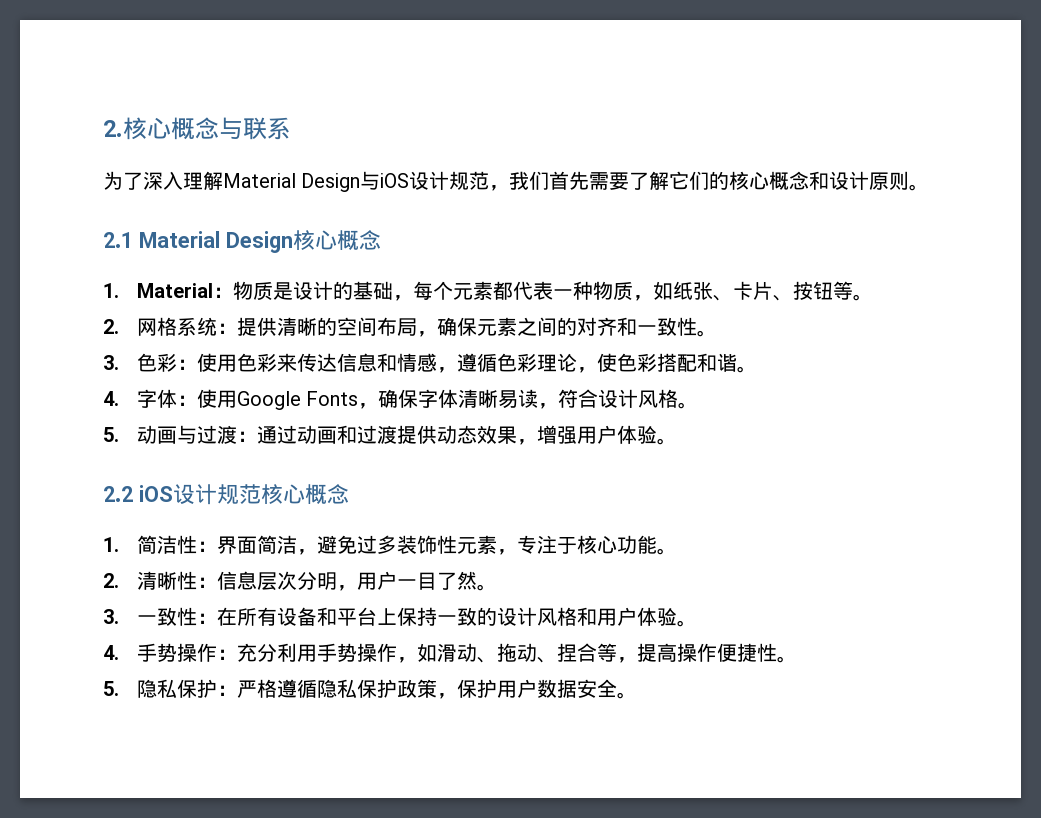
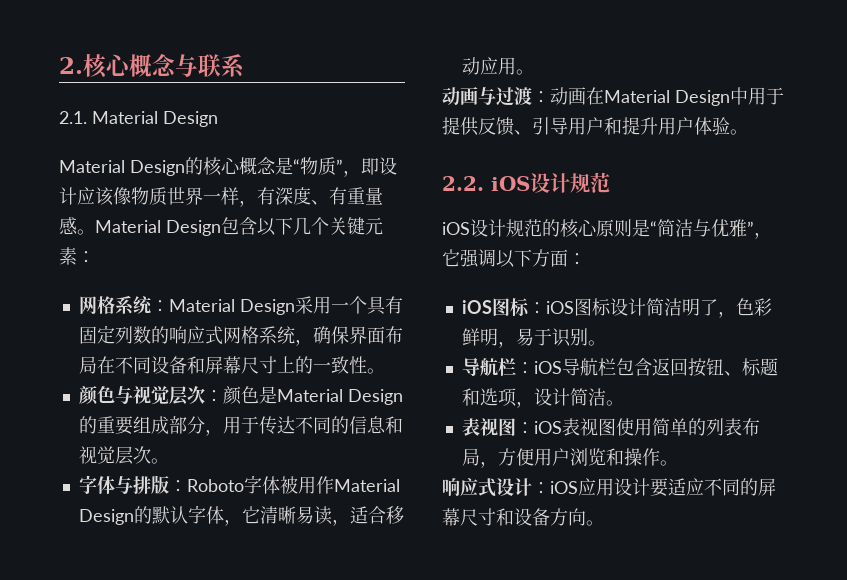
[103,171,930,192] [103,230,381,253] [103,281,873,301] [103,317,717,337] [103,353,757,373] [103,389,699,410] [103,427,119,442] 为了深入理解Material Design与iOS设计规范，我们首先需要了解它们的核心概念和设计原则。 // 2.1 Material Design核心概念 // 1. Material：物质是设计的基础，每个元素都代表一种物质，如纸张、卡片、按钮等。 // 2.网格系统：提供清晰的空间布局，确保元素之间的对齐和一致性。 // 3.色彩：使用色彩来传达信息和情感，遵循色彩理论，使色彩搭配和谐。 // 4.字体：使用Google Fonts，确保字体清晰易读，符合设计风格。 // 5. -> [59,111,218,127] [59,157,397,177] [59,187,383,207] [59,217,383,236] [59,247,95,265] [78,295,403,315] [78,325,403,346] [78,356,385,374] [78,385,403,405] [78,416,403,436] [78,446,169,465] [78,475,400,494] [78,505,404,526] [461,57,534,75] 2.1. Material Design // Material Design的核心概念是“物质”，即设计应该像物质世界一样，有深度、有重量感。Material Design包含以下几个关键元素： // 网格系统：Material Design采用一个具有固定列数的响应式网格系统，确保界面布局在不同设备和屏幕尺寸上的一致性。 // 颜色与视觉层次：颜色是Material Design的重要组成部分，用于传达不同的信息和视觉层次。 // 字体与排版：Roboto字体被用作Material Design的默认字体，它清晰易读，适合移动应用。 //
[256,425,677,445] [103,484,349,505] [103,535,677,555] [103,571,497,591] [103,607,697,627] [103,643,797,663] [103,679,617,699] 通过动画和过渡提供动态效果，增强用户体验。 // 2.2 iOS设计规范核心概念 // 1.简洁性：界面简洁，避免过多装饰性元素，专注于核心功能。 // 2.清晰性：信息层次分明，用户一目了然。 // 3.一致性：在所有设备和平台上保持一致的设计风格和用户体验。 // 4.手势操作：充分利用手势操作，如滑动、拖动、捏合等，提高操作便捷性。 // 5.隐私保护：严格遵循隐私保护政策，保护用户数据安全 -> [550,87,784,106] [442,117,748,136] [442,172,610,193] [442,219,772,239] [442,249,586,268] [461,298,772,318] [461,328,606,348] [461,358,778,377] [461,388,624,408] [461,418,760,436] [461,448,678,468] [442,478,776,497] [442,508,586,526] 动画在Material Design中用于提供反馈、引导用户和提升用户体验。 // 2.2. iOS设计规范 // iOS设计规范的核心原则是“简洁与优雅”，它强调以下方面： // iOS图标：iOS图标设计简洁明了，色彩鲜明，易于识别。 // 导航栏：iOS导航栏包含返回按钮、标题和选项，设计简洁。 // 表视图：iOS表视图使用简单的列表布局，方便用户浏览和操作。 // 响应式设计：iOS应用设计要适应不同的屏幕尺寸和设备方向

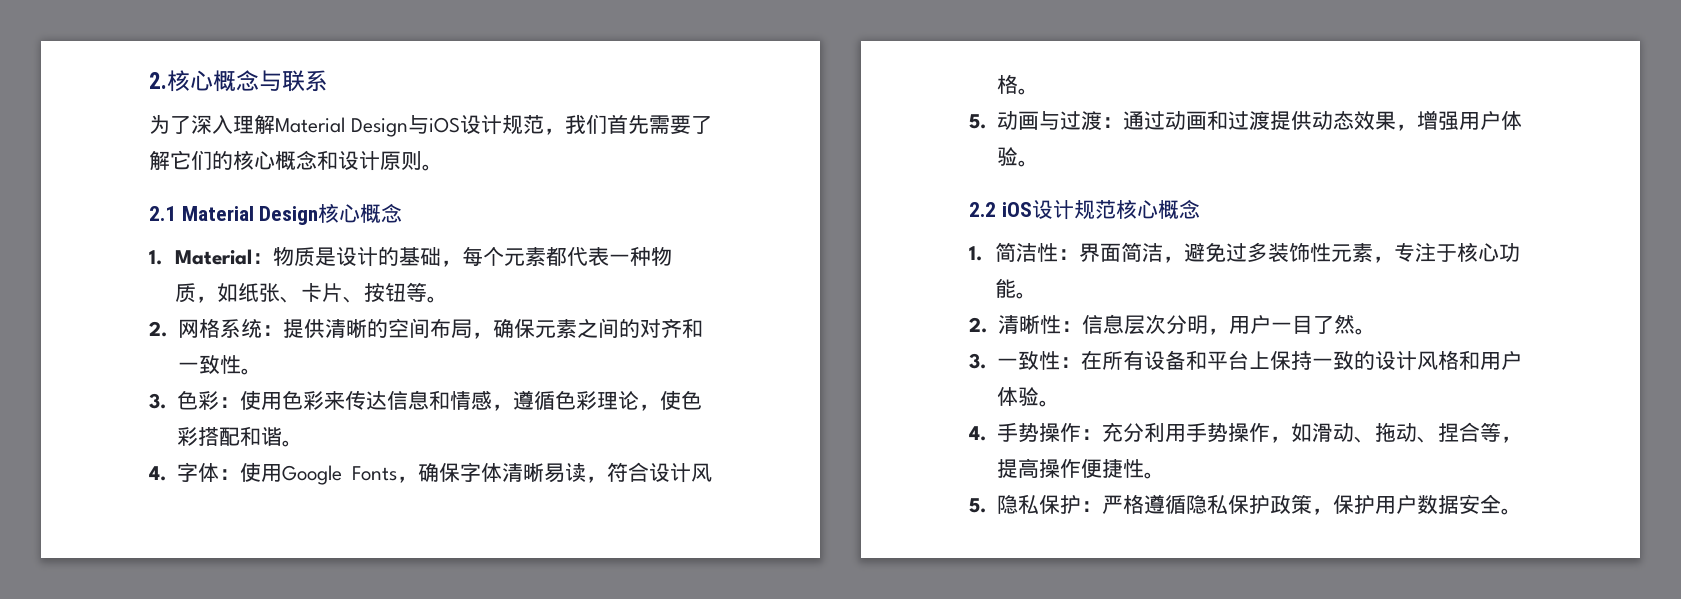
[59,111,218,127] [59,157,397,177] [59,187,383,207] [59,217,383,236] [59,247,95,265] [78,295,403,315] [78,325,403,346] [78,356,385,374] [78,385,403,405] [78,416,403,436] [78,446,169,465] [78,475,400,494] [78,505,404,526] [461,57,534,75] 2.1. Material Design // Material Design的核心概念是“物质”，即设计应该像物质世界一样，有深度、有重量感。Material Design包含以下几个关键元素： // 网格系统：Material Design采用一个具有固定列数的响应式网格系统，确保界面布局在不同设备和屏幕尺寸上的一致性。 // 颜色与视觉层次：颜色是Material Design的重要组成部分，用于传达不同的信息和视觉层次。 // 字体与排版：Roboto字体被用作Material Design的默认字体，它清晰易读，适合移动应用。 // -> [149,114,712,137] [149,150,443,171] [149,203,403,225] [149,246,672,267] [174,282,448,303] [149,318,703,339] [177,355,262,375] [149,390,702,411] [176,426,303,447] [149,462,712,485] [996,74,1039,95] [969,114,986,129] 为了深入理解Material Design与iOS设计规范，我们首先需要了解它们的核心概念和设计原则。 // 2.1 Material Design核心概念 // 1. Material：物质是设计的基础，每个元素都代表一种物质，如纸张、卡片、按钮等。 // 2.网格系统：提供清晰的空间布局，确保元素之间的对齐和一致性。 // 3.色彩：使用色彩来传达信息和情感，遵循色彩理论，使色彩搭配和谐。 // 4.字体：使用Google Fonts，确保字体清晰易读，符合设计风格。 // 5.
[550,87,784,106] [442,117,748,136] [442,172,610,193] [442,219,772,239] [442,249,586,268] [461,298,772,318] [461,328,606,348] [461,358,778,377] [461,388,624,408] [461,418,760,436] [461,448,678,468] [442,478,776,497] [442,508,586,526] 动画在Material Design中用于提供反馈、引导用户和提升用户体验。 // 2.2. iOS设计规范 // iOS设计规范的核心原则是“简洁与优雅”，它强调以下方面： // iOS图标：iOS图标设计简洁明了，色彩鲜明，易于识别。 // 导航栏：iOS导航栏包含返回按钮、标题和选项，设计简洁。 // 表视图：iOS表视图使用简单的列表布局，方便用户浏览和操作。 // 响应式设计：iOS应用设计要适应不同的屏幕尺寸和设备方向 -> [1122,110,1522,131] [996,147,1039,167] [969,199,1200,220] [969,242,1520,263] [994,278,1037,299] [969,314,1376,335] [969,350,1522,371] [996,387,1060,407] [969,422,1522,443] [996,458,1165,479] [969,494,1501,515] 通过动画和过渡提供动态效果，增强用户体验。 // 2.2 iOS设计规范核心概念 // 1.简洁性：界面简洁，避免过多装饰性元素，专注于核心功能。 // 2.清晰性：信息层次分明，用户一目了然。 // 3.一致性：在所有设备和平台上保持一致的设计风格和用户体验。 // 4.手势操作：充分利用手势操作，如滑动、拖动、捏合等，提高操作便捷性。 // 5.隐私保护：严格遵循隐私保护政策，保护用户数据安全

